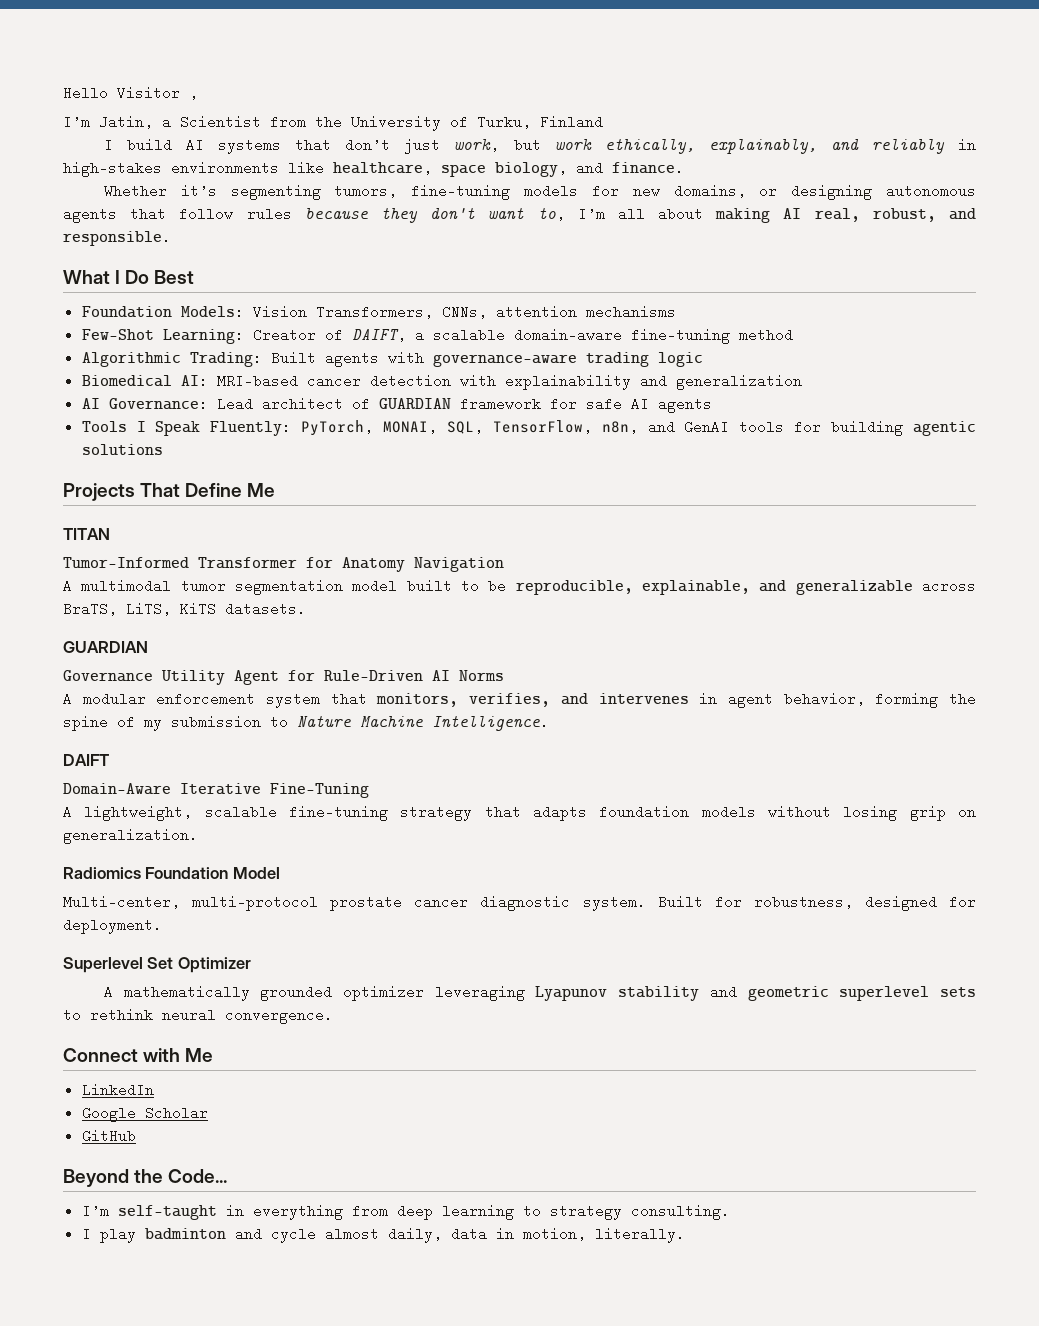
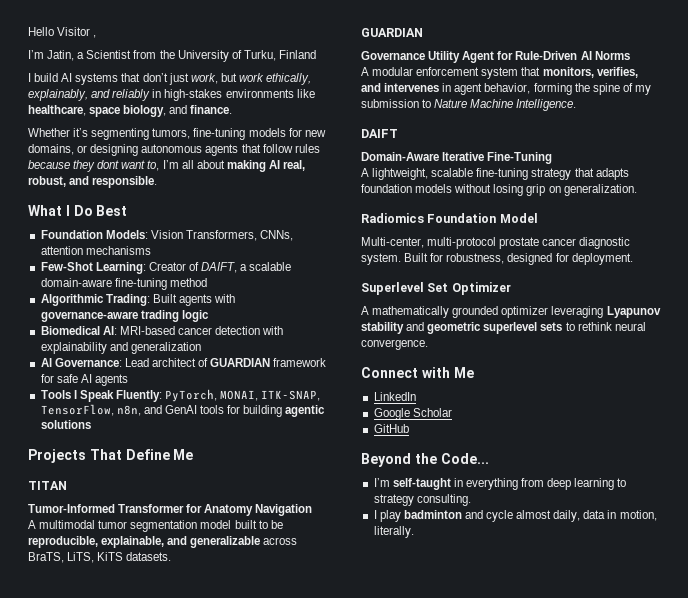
[430,207,476,219] don't -> [97,160,120,169] dont
[446,420,483,434] SQL, -> [261,390,321,401] ITK-SNAP,

